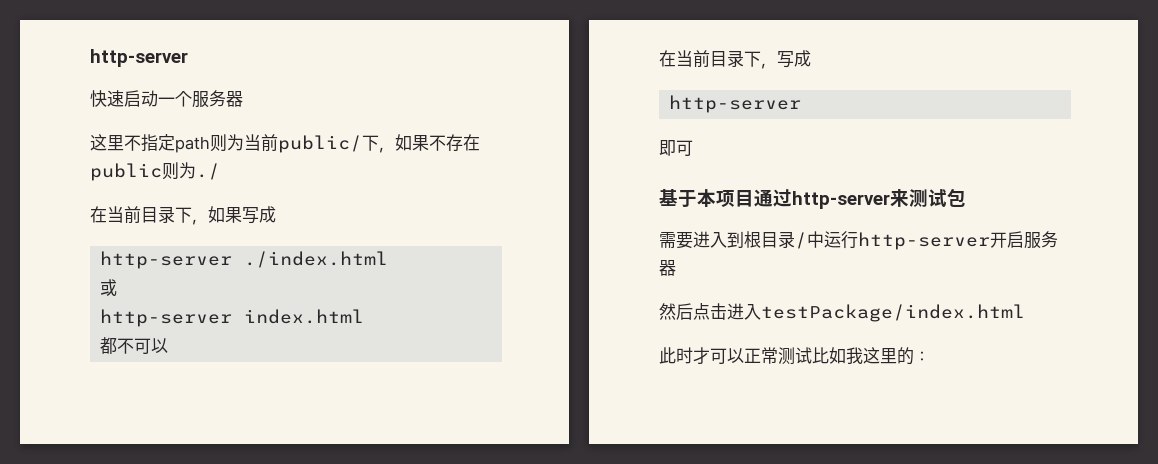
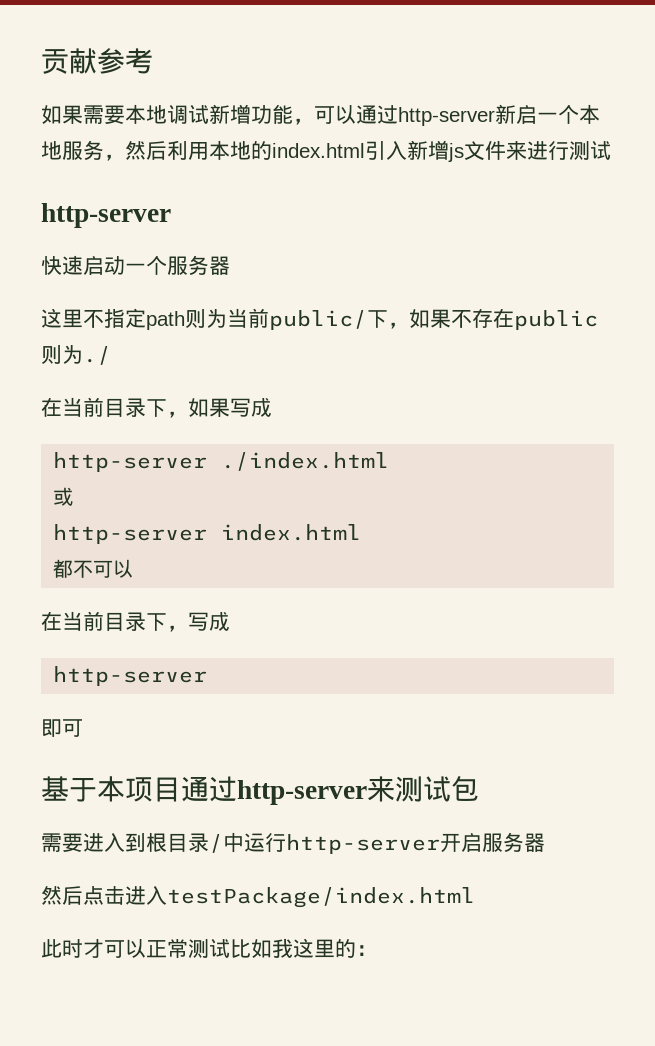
(90, 58) none -> [41,48,153,74] [41,104,600,126] [41,140,611,162] 贡献参考 // 如果需要本地调试新增功能，可以通过http-server新启一个本地服务，然后利用本地的index.html引入新增js文件来进行测试 //

